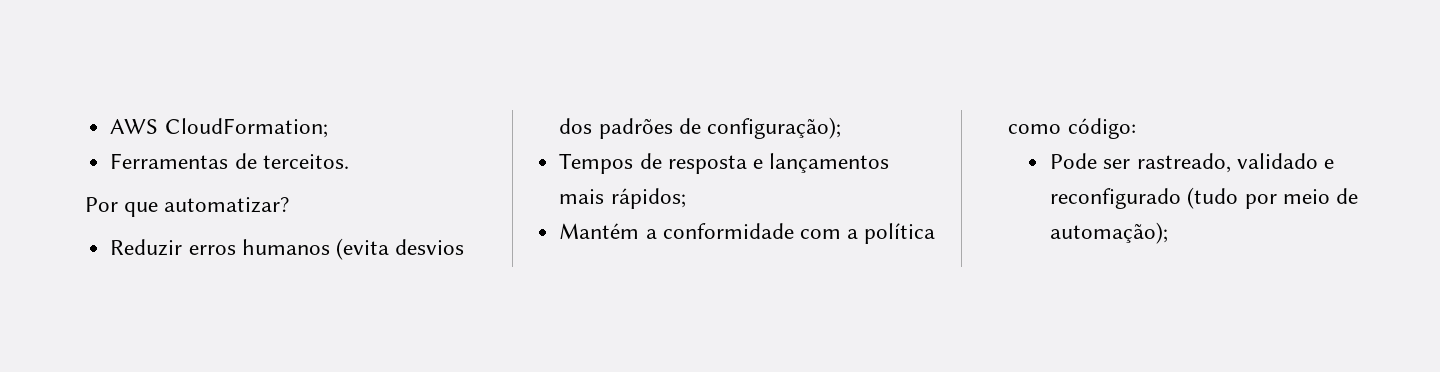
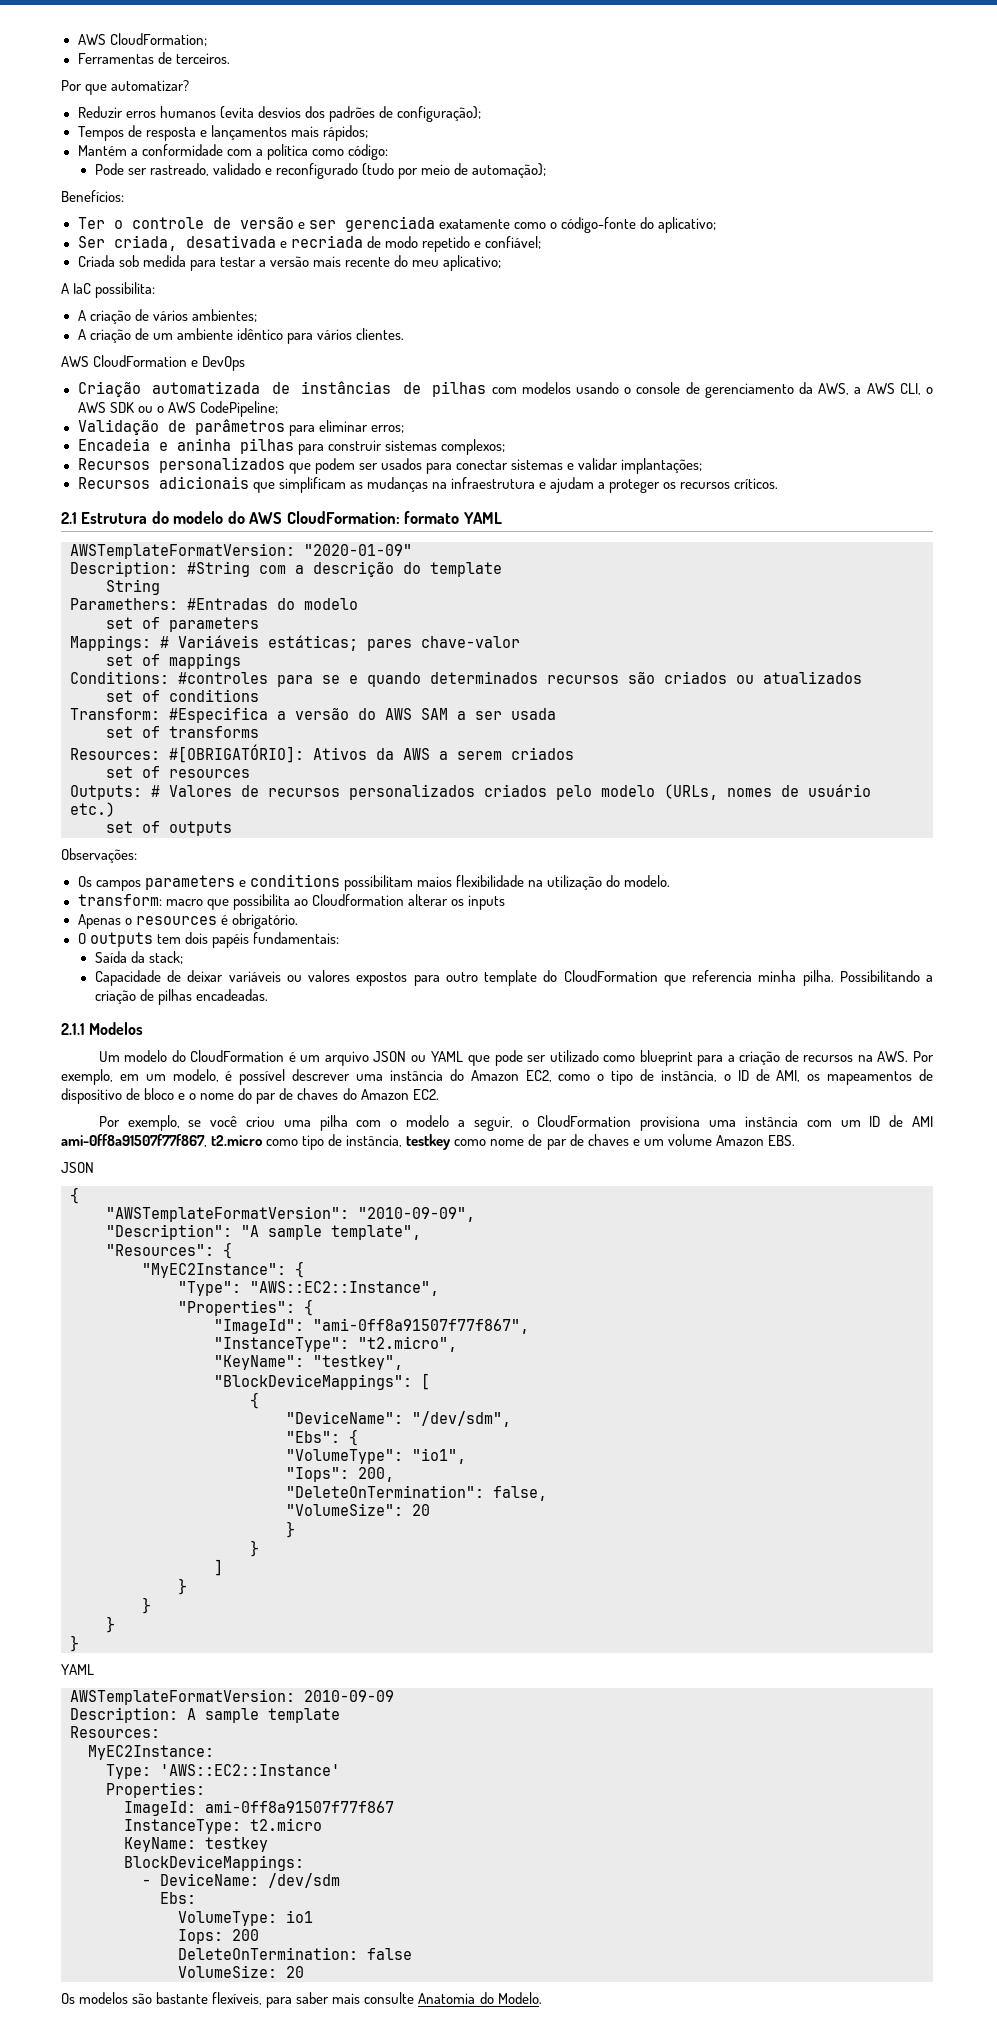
[262,154,349,169] terceitos. -> [175,53,230,64] terceiros.
(1169, 233) none -> [61,190,124,202] [77,216,716,233] [77,235,541,252] [77,255,502,271] [61,282,156,298] [77,309,257,324] [77,328,404,344] [61,355,246,371] [77,381,934,398] [77,401,278,417] [77,419,404,436] [77,438,505,455] [77,457,702,474] [77,476,779,493] [61,511,502,524] [70,543,412,559] [70,561,502,577] [106,579,160,595] [70,598,358,610] [106,617,259,632] [70,635,520,651] [106,653,241,669] [70,671,862,687] [106,689,259,702] [70,707,556,723] [106,726,259,738] [70,744,574,763] [106,766,250,778] [70,784,871,800] [70,802,115,817] [106,821,232,836] [61,848,137,863] [77,874,671,891] [77,894,505,910] [77,913,298,929] [77,932,339,948] [94,951,183,964] [94,970,933,986] [94,989,268,1005] [61,1022,144,1035] [98,1050,934,1066] [61,1069,933,1085] [61,1088,439,1104] [98,1115,934,1131] [61,1134,795,1150] [61,1162,94,1173] [70,1187,79,1204] [106,1206,475,1222] [106,1224,421,1240] [106,1242,232,1259] [142,1261,304,1278] [178,1281,439,1296] [178,1299,313,1316] [214,1318,529,1334] [214,1336,457,1352] [214,1355,403,1370] [214,1373,430,1390] [250,1392,259,1409] [286,1411,511,1427] [286,1429,358,1446] [286,1448,466,1464] [286,1467,394,1482] [286,1485,547,1501] [286,1503,430,1516] [286,1521,295,1538] [250,1540,259,1557] [214,1559,223,1576] [178,1578,187,1595] [142,1597,151,1614] [106,1616,115,1633] [70,1635,79,1652] [61,1664,94,1675] [70,1689,394,1705] [70,1707,340,1723] [70,1726,160,1738] [88,1745,214,1760] [106,1764,340,1779] [106,1782,205,1798] [124,1800,394,1816] [124,1818,322,1834] [124,1837,268,1852] [124,1855,304,1871] [142,1873,340,1888] [160,1892,196,1904] [178,1910,313,1926] [178,1929,259,1944] [178,1947,412,1960] [178,1965,304,1978] [61,1992,542,2008] // Benefícios: // Ter o controle de versão e ser gerenciada exatamente como o código-fonte do aplicativo; // Ser criada, desativada e recriada de modo repetido e confiável; // Criada sob medida para testar a versão mais recente do meu aplicativo; // A IaC possibilita: // A criação de vários ambientes; // A criação de um ambiente idêntico para vários clientes. // AWS CloudFormation e DevOps // Criação automatizada de instâncias de pilhas com modelos usando o console de gerenciamento da AWS, a AWS CLI, o AWS SDK ou o AWS CodePipeline; // Validação de parâmetros para eliminar erros; // Encadeia e aninha pilhas para construir sistemas complexos; // Recursos personalizados que podem ser usados para conectar sistemas e validar implantações; // Recursos adicionais que simplificam as mudanças na infraestrutura e ajudam a proteger os recursos críticos. // 2.1 Estrutura do modelo do AWS CloudFormation: formato YAML // AWSTemplateFormatVersion: "2020-01-09" // Description: #String com a descrição do template // String // Paramethers: #Entradas do modelo // set of parameters // Mappings: # Variáveis estáticas; pares chave-valor // set of mappings // Conditions: #controles para se e quando determinados recursos são criados ou atualizados // set of conditions // Transform: #Especifica a versão do AWS SAM a ser usada // set of transforms // Resources: #[OBRIGATÓRIO]: Ativos da AWS a serem criados // set of resources // Outputs: # Valores de recursos personalizados criados pelo modelo (URLs, nomes de usuário etc.) // set of outputs // Observações: // Os campos parameters e conditions possibilitam maios flexibilidade na utilização do modelo. // transform: macro que possibilita ao Cloudformation alterar os inputs // Apenas o resources é obrigatório. // O outputs tem dois papéis fundamentais: // Saída da stack; // Capacidade de deixar variáveis ou valores expostos para outro template do CloudFormation que referencia minha pilha. Possibilitando a criação de pilhas encadeadas. // 2.1.1 Modelos // Um modelo do CloudFormation é um arquivo JSON ou YAML que pode ser utilizado como blueprint para a criação de recursos na AWS. Por exemplo, em um modelo, é possível descrever uma instância do Amazon EC2, como o tipo de instância, o ID de AMI, os mapeamentos de dispositivo de bloco e o nome do par de chaves do Amazon EC2. // Por exemplo, se você criou uma pilha com o modelo a seguir, o CloudFormation provisiona uma instância com um ID de AMI ami-0ff8a91507f77f867, t2.micro como tipo de instância, testkey como nome de par de chaves e um volume Amazon EBS. // JSON // { // "AWSTemplateFormatVersion": "2010-09-09", // "Description": "A sample template", // "Resources": { // "MyEC2Instance": { // "Type": "AWS::EC2::Instance", // "Properties": { // "ImageId": "ami-0ff8a91507f77f867", // "InstanceType": "t2.micro", // "KeyName": "testkey", // "BlockDeviceMappings": [ // { // "DeviceName": "/dev/sdm", // "Ebs": { // "VolumeType": "io1", // "Iops": 200, // "DeleteOnTermination": false, // "VolumeSize": 20 // } // } // ] // } // } // } // } // YAML // AWSTemplateFormatVersion: 2010-09-09 // Description: A sample template // Resources: // MyEC2Instance: // Type: 'AWS::EC2::Instance' // Properties: // ImageId: ami-0ff8a91507f77f867 // InstanceType: t2.micro // KeyName: testkey // BlockDeviceMappings: // - DeviceName: /dev/sdm // Ebs: // VolumeType: io1 // Iops: 200 // DeleteOnTermination: false // VolumeSize: 20 // Os modelos são bastante flexíveis, para saber mais consulte Anatomia do Modelo.

